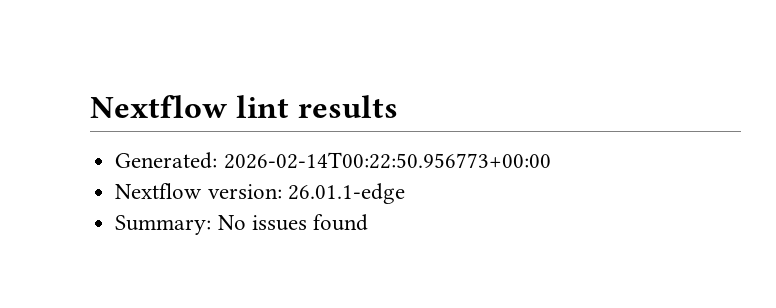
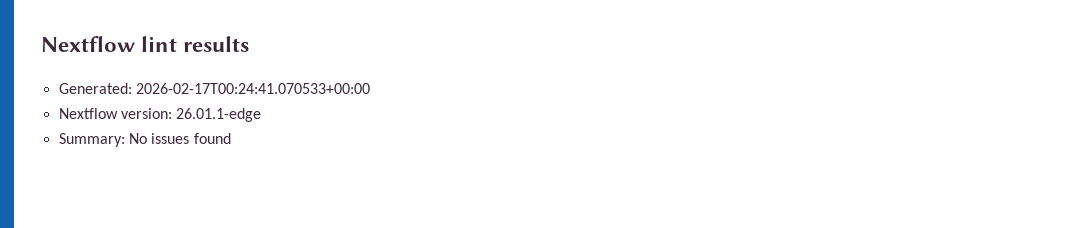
[223,152,551,169] 2026-02-14T00:22:50.956773+00:00 -> [135,83,370,94] 2026-02-17T00:24:41.070533+00:00

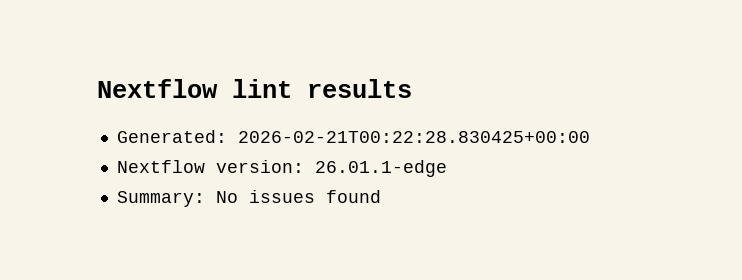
[135,83,370,94] 2026-02-17T00:24:41.070533+00:00 -> [237,131,590,143] 2026-02-21T00:22:28.830425+00:00

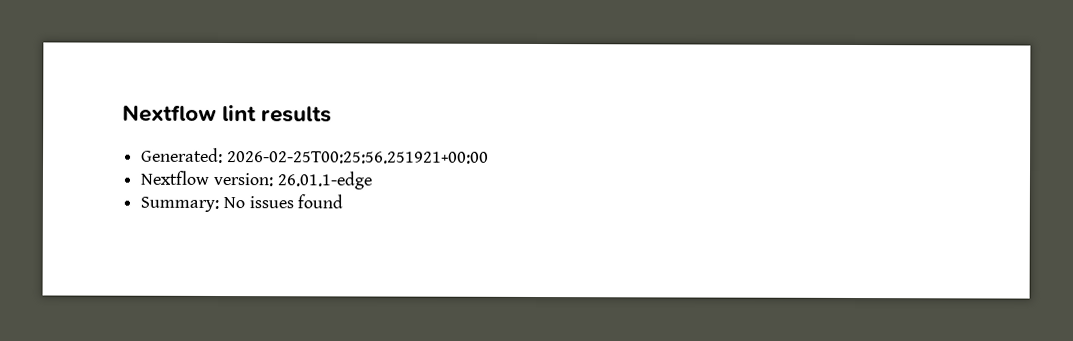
[237,131,590,143] 2026-02-21T00:22:28.830425+00:00 -> [226,151,489,164] 2026-02-25T00:25:56.251921+00:00

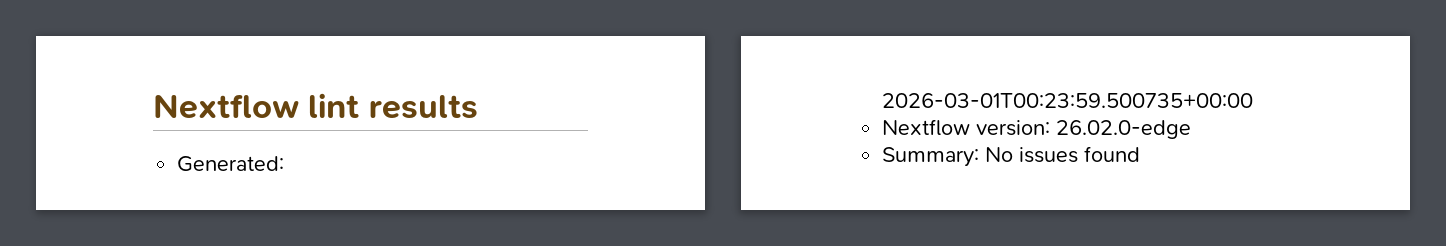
[226,151,489,164] 2026-02-25T00:25:56.251921+00:00 -> [882,93,1254,108] 2026-03-01T00:23:59.500735+00:00
[276,171,372,190] 26.01.1-edge -> [1056,120,1192,139] 26.02.0-edge

